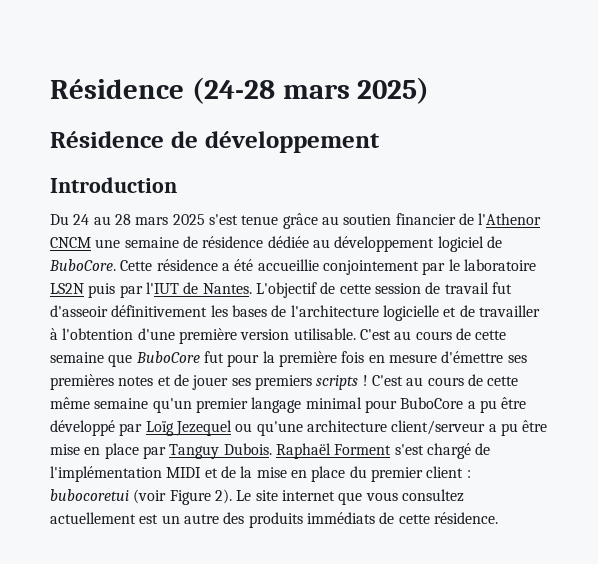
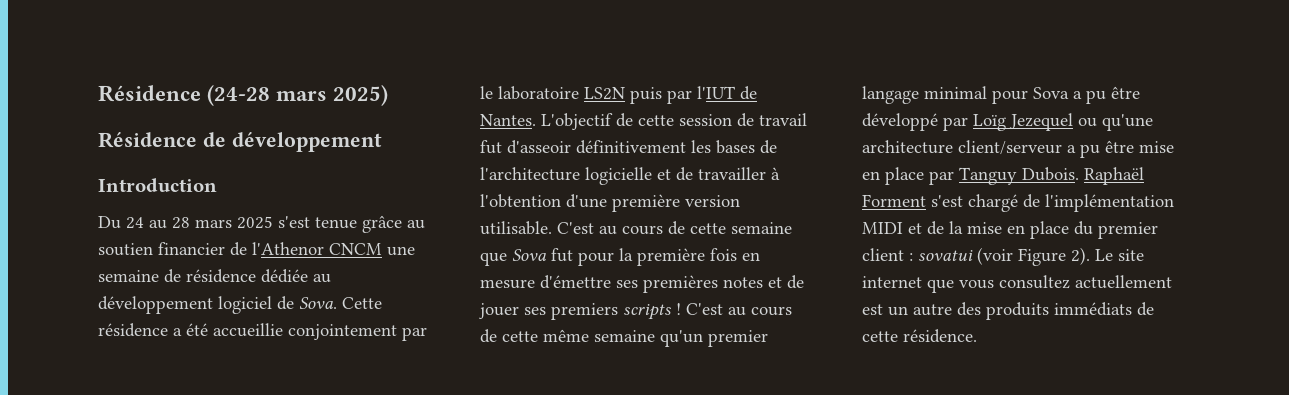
[49,259,116,271] BuboCore. -> [299,297,337,309] Sova.
[135,351,200,363] BuboCore -> [512,249,547,261] Sova
[400,397,464,409] BuboCore -> [1033,87,1069,99] Sova
[50,489,129,501] bubocoretui -> [918,250,973,261] sovatui

